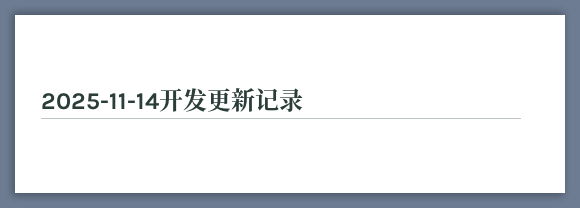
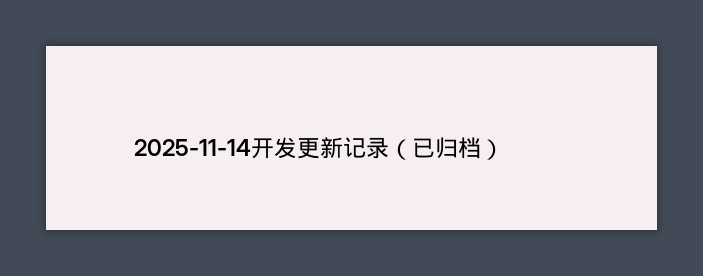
(303, 100) none -> [389,137,504,160] （已归档）

